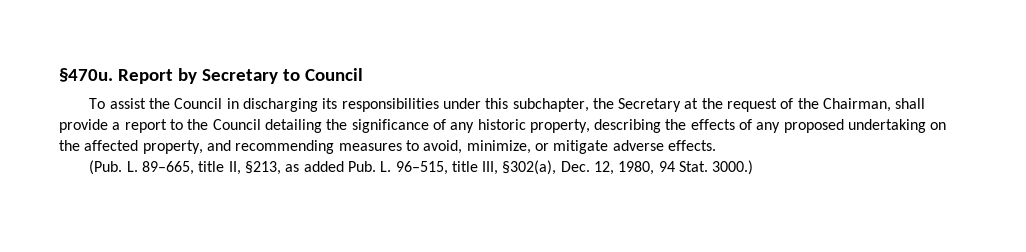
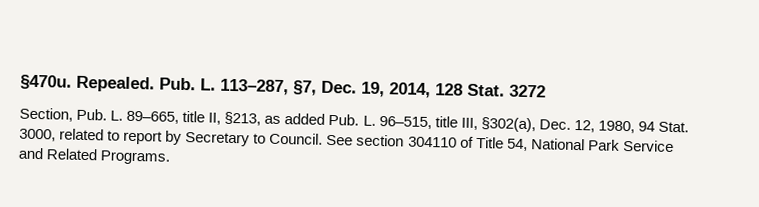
[117,68,363,84] [89,98,926,112] [59,119,947,133] [59,140,716,154] [89,160,123,175] Report by Secretary to Council // To assist the Council in discharging its responsibilities under this subchapter, the Secretary at the request of the Chairman, shall provide a report to the Council detailing the significance of any historic property, describing the effects of any proposed undertaking on the affected property, and recommending measures to avoid, minimize, or mitigate adverse effects. // (Pub. -> [76,75,546,99] [19,107,108,122] Repealed. Pub. L. 113–287, §7, Dec. 19, 2014, 128 Stat. 3272 // Section, Pub.
[712,160,754,175] 3000.) -> [19,128,674,153] [18,147,171,165] 3000, related to report by Secretary to Council. See section 304110 of Title 54, National Park Service and Related Programs.

